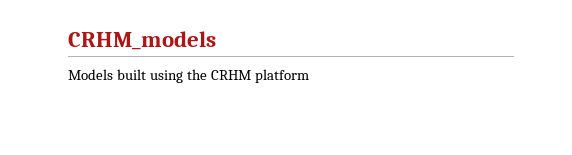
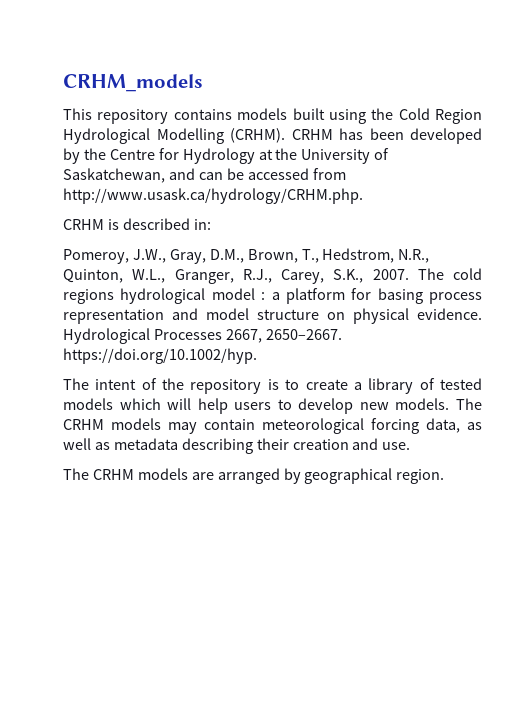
[68,69,309,83] Models built using the CRHM platform -> [63,108,482,124] [63,128,482,144] [63,148,390,164] [63,168,346,183] [63,188,363,204] [63,218,211,230] [63,248,430,264] [63,268,482,284] [63,288,482,304] [63,308,482,324] [63,328,342,344] [63,348,257,364] [63,378,483,394] [63,398,482,414] [63,418,482,434] [63,438,411,454] [63,468,445,484] This repository contains models built using the Cold Region Hydrological Modelling (CRHM). CRHM has been developed by the Centre for Hydrology at the University of Saskatchewan, and can be accessed from http://www.usask.ca/hydrology/CRHM.php. // CRHM is described in: // Pomeroy, J.W., Gray, D.M., Brown, T., Hedstrom, N.R., Quinton, W.L., Granger, R.J., Carey, S.K., 2007. The cold regions hydrological model : a platform for basing process representation and model structure on physical evidence. Hydrological Processes 2667, 2650–2667. https://doi.org/10.1002/hyp. // The intent of the repository is to create a library of tested models which will help users to develop new models. The CRHM models may contain meteorological forcing data, as well as metadata describing their creation and use. // The CRHM models are arranged by geographical region.

